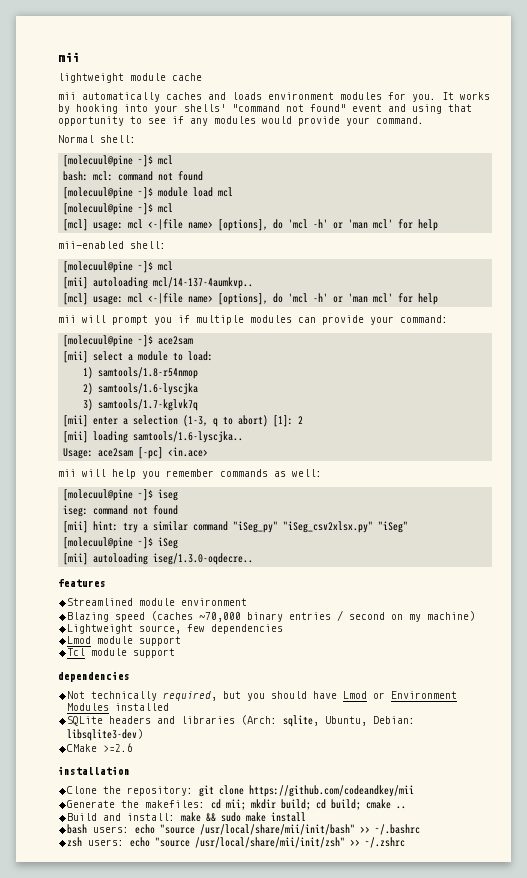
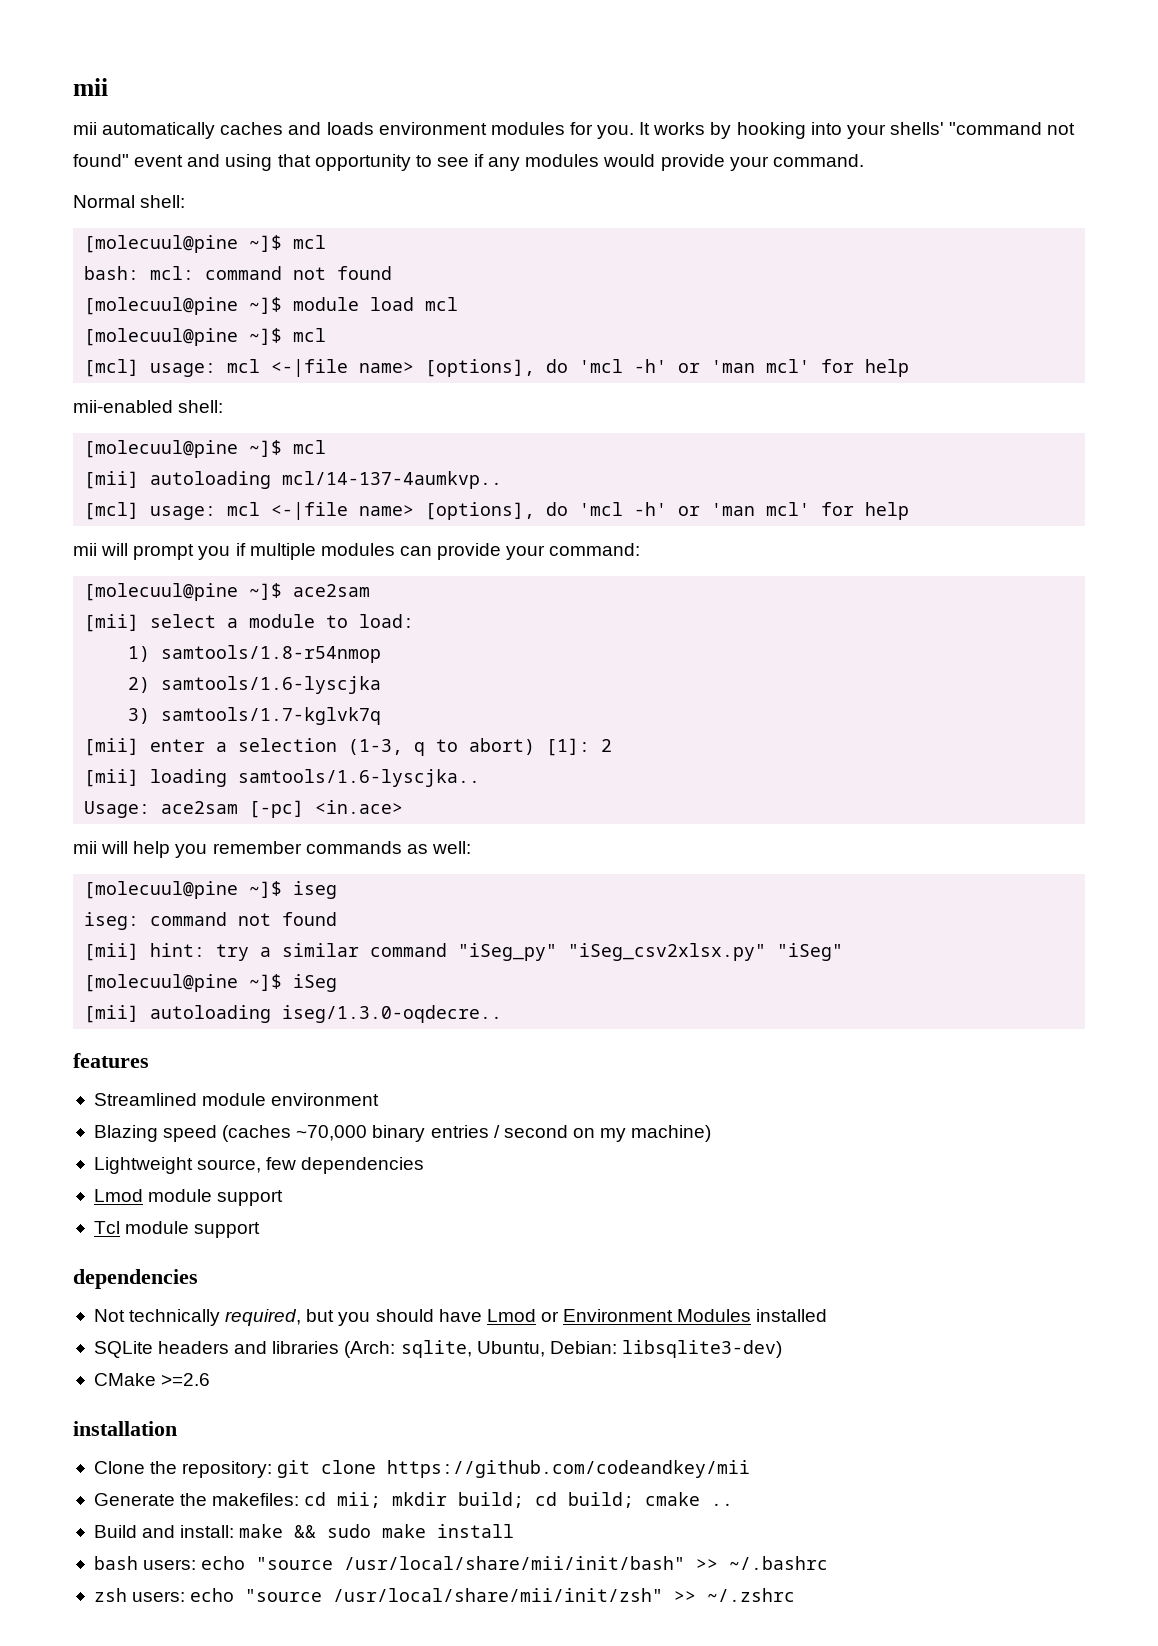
[58,52,79,62] [58,73,202,83] mii // lightweight module cache -> [73,78,108,96] mii

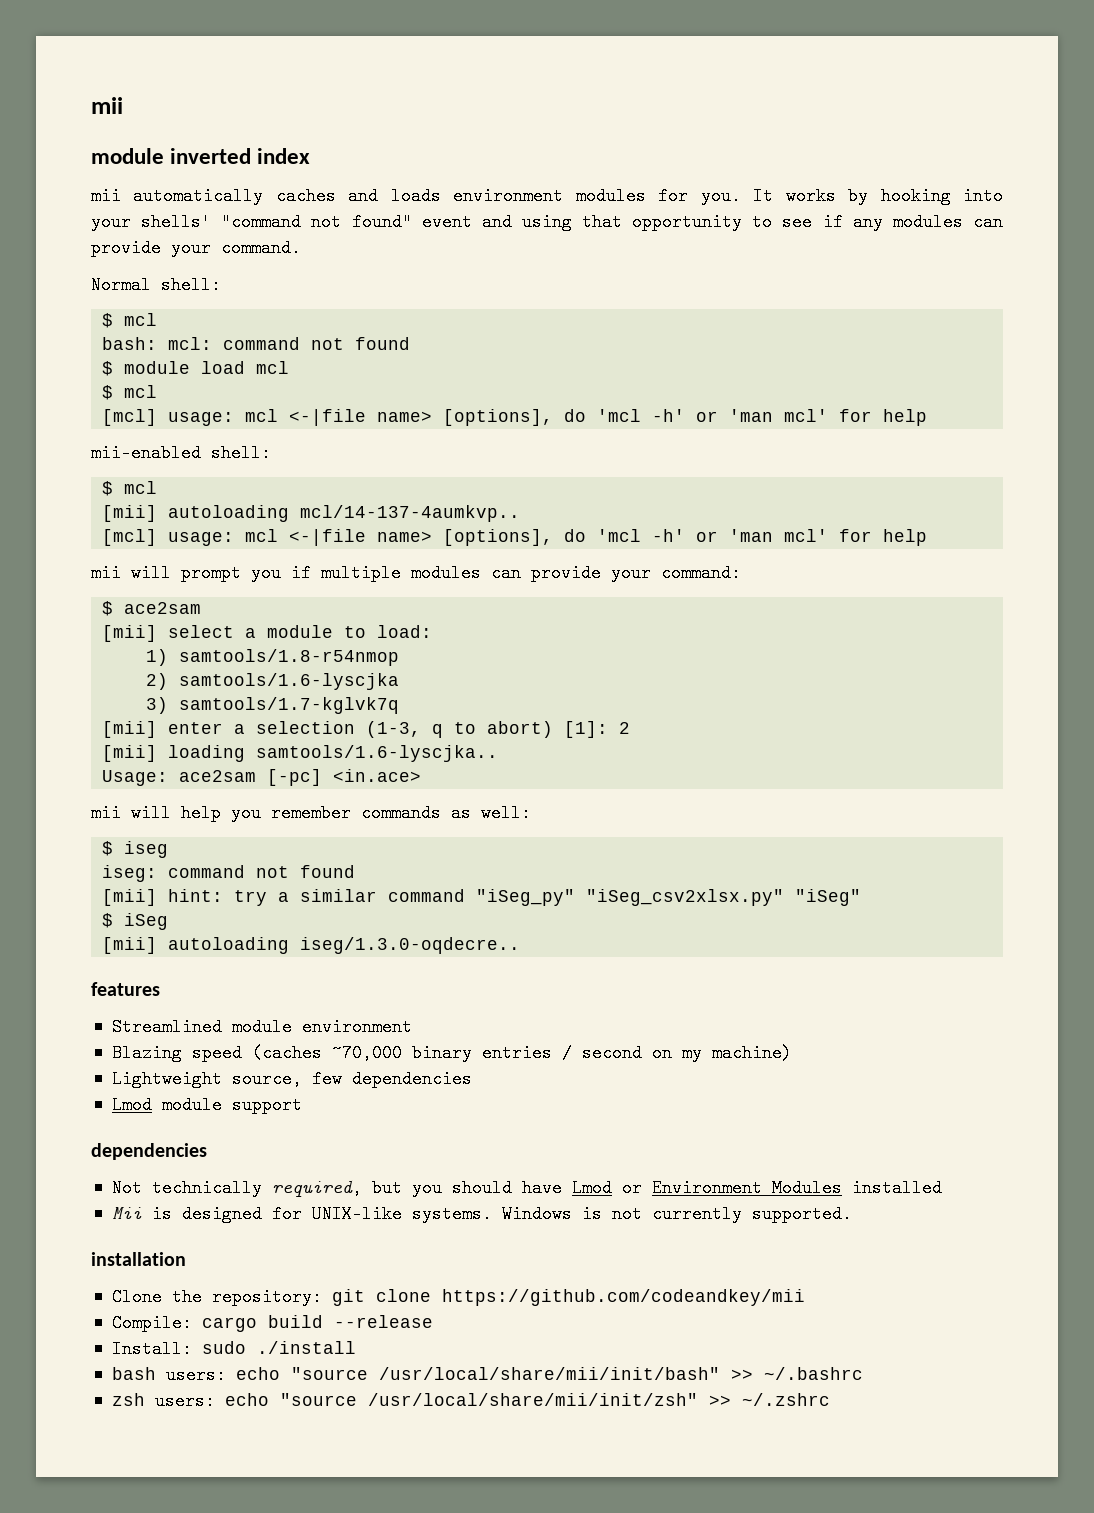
[73,78,108,96] mii -> [91,97,123,114] [91,148,311,164] mii // module inverted index
[603,154,656,167] would -> [972,213,1003,231] can
[84,235,283,253] [molecuul@pine ~]$ -> [102,313,114,328] $
[84,297,283,315] [molecuul@pine ~]$ -> [102,361,114,376] $
[84,328,283,346] [molecuul@pine ~]$ -> [102,385,114,400] $
[84,440,283,458] [molecuul@pine ~]$ -> [102,481,114,496] $
[84,583,283,601] [molecuul@pine ~]$ -> [102,601,114,616] $
[84,881,283,899] [molecuul@pine ~]$ -> [102,841,114,856] $
[84,974,283,992] [molecuul@pine ~]$ -> [102,913,114,928] $
[93,1221,261,1238] // Tcl module support -> (302, 1105) none
[93,1340,782,1358] [93,1373,211,1386] SQLite headers and libraries (Arch: sqlite, Ubuntu, Debian: libsqlite3-dev) // CMake >=2.6 -> [111,1205,852,1223] Mii is designed for UNIX-like systems. Windows is not currently supported.
[93,1492,734,1508] [93,1524,515,1538] Generate the makefiles: cd mii; mkdir build; cd build; cmake .. // Build and install: make && sudo make install -> [111,1314,433,1332] [111,1340,356,1358] Compile: cargo build --release // Install: sudo ./install

